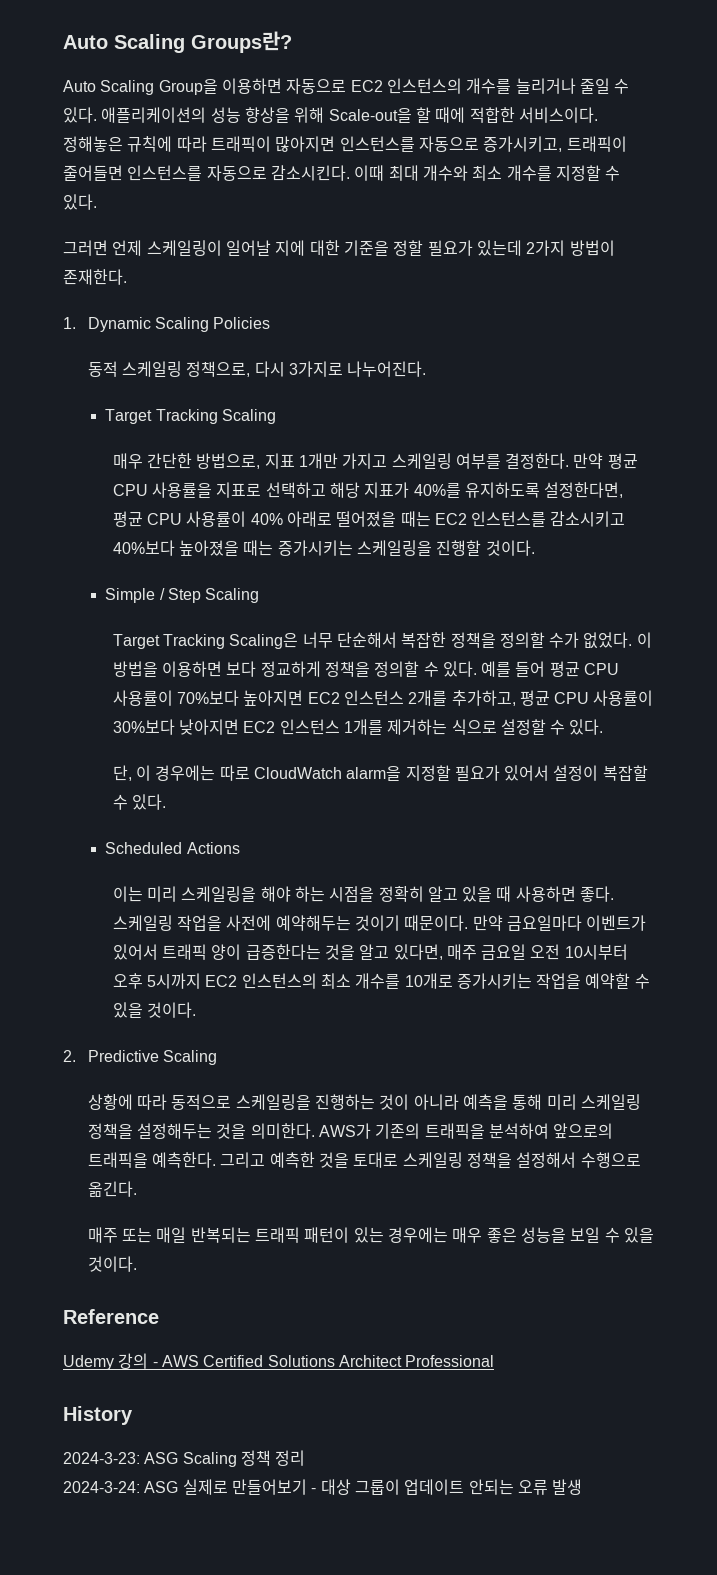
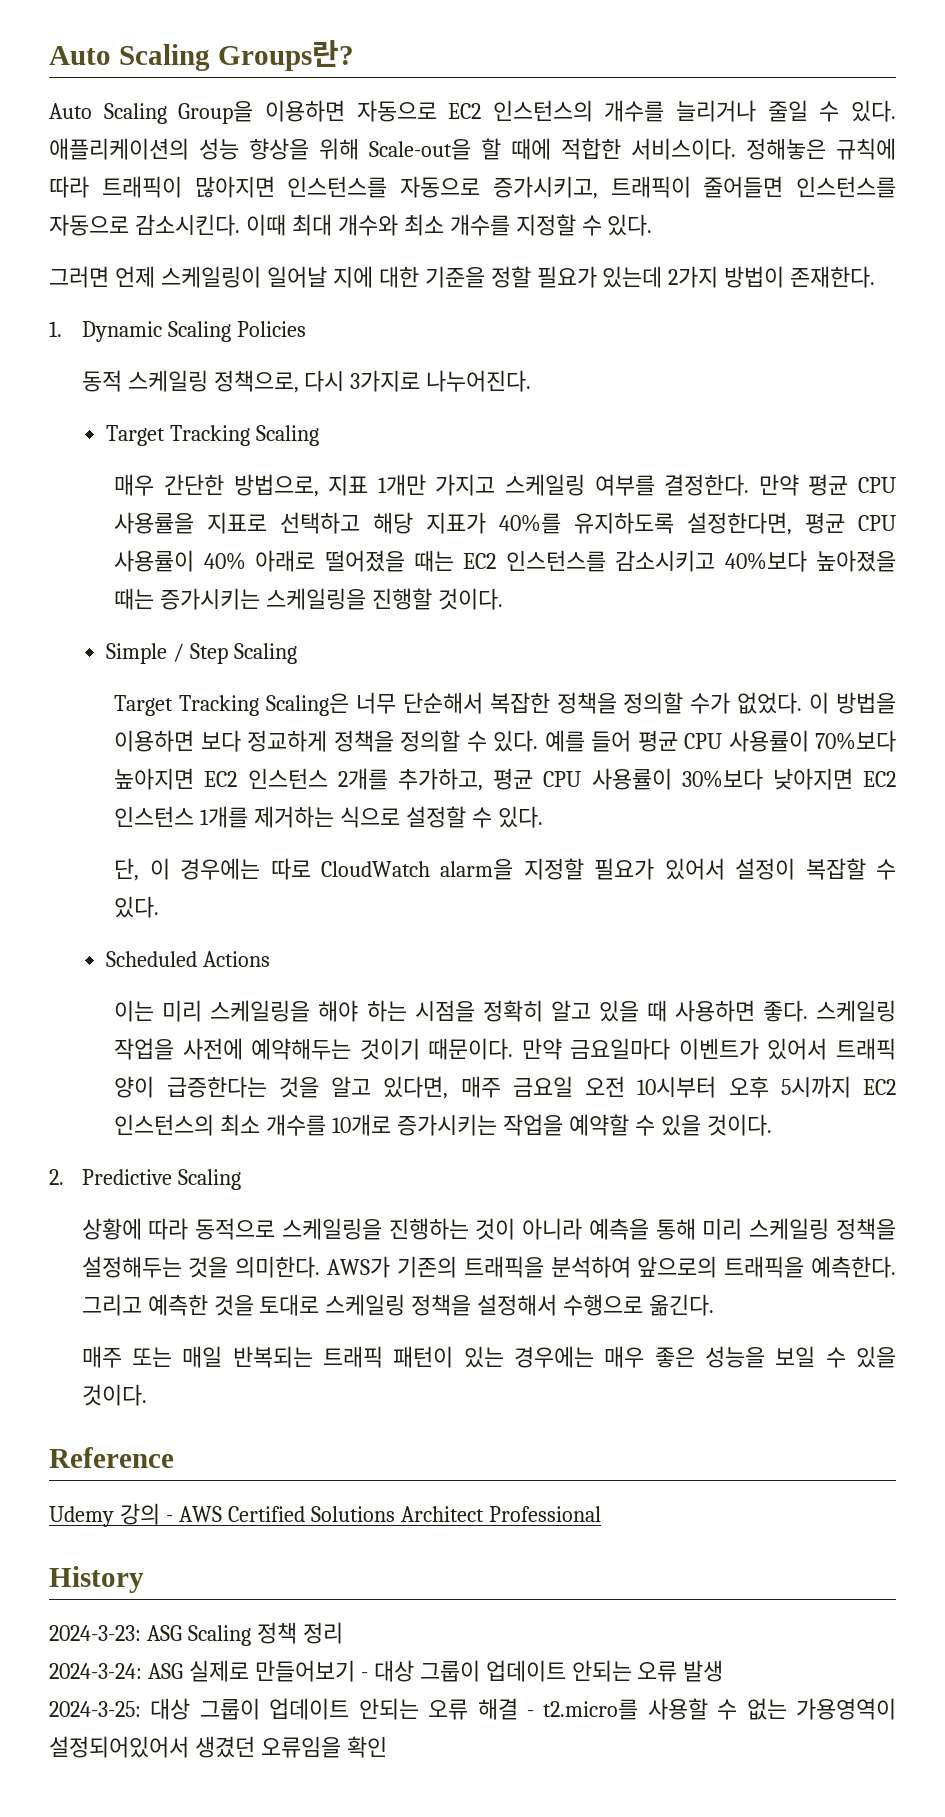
(583, 1487) none -> [49,1698,896,1720] [49,1736,387,1758] // 2024-3-25: 대상 그룹이 업데이트 안되는 오류 해결 - t2.micro를 사용할 수 없는 가용영역이 설정되어있어서 생겼던 오류임을 확인

